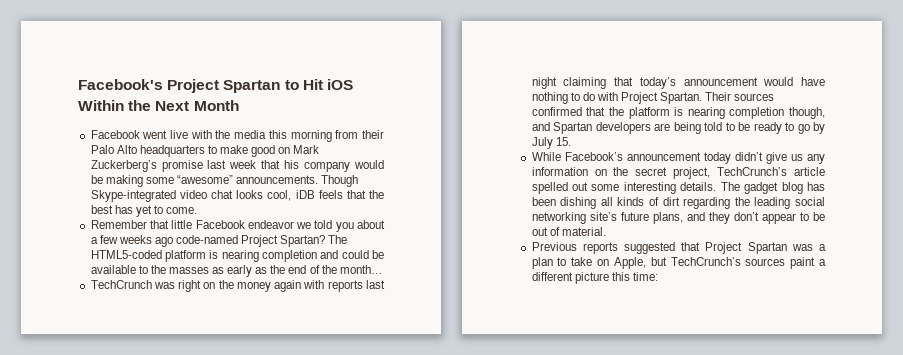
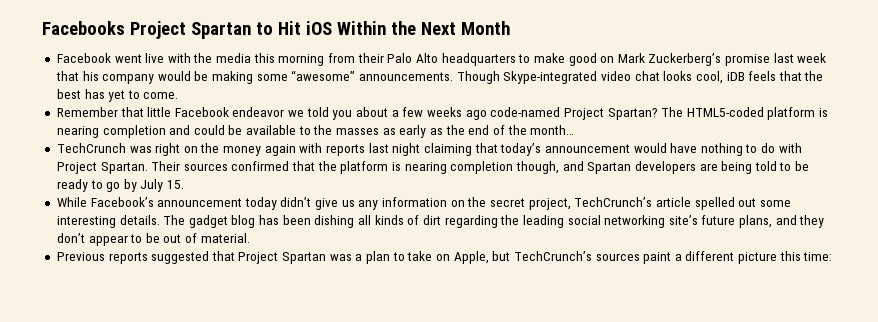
[78,79,163,90] Facebook's -> [42,21,125,35] Facebooks

